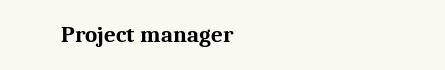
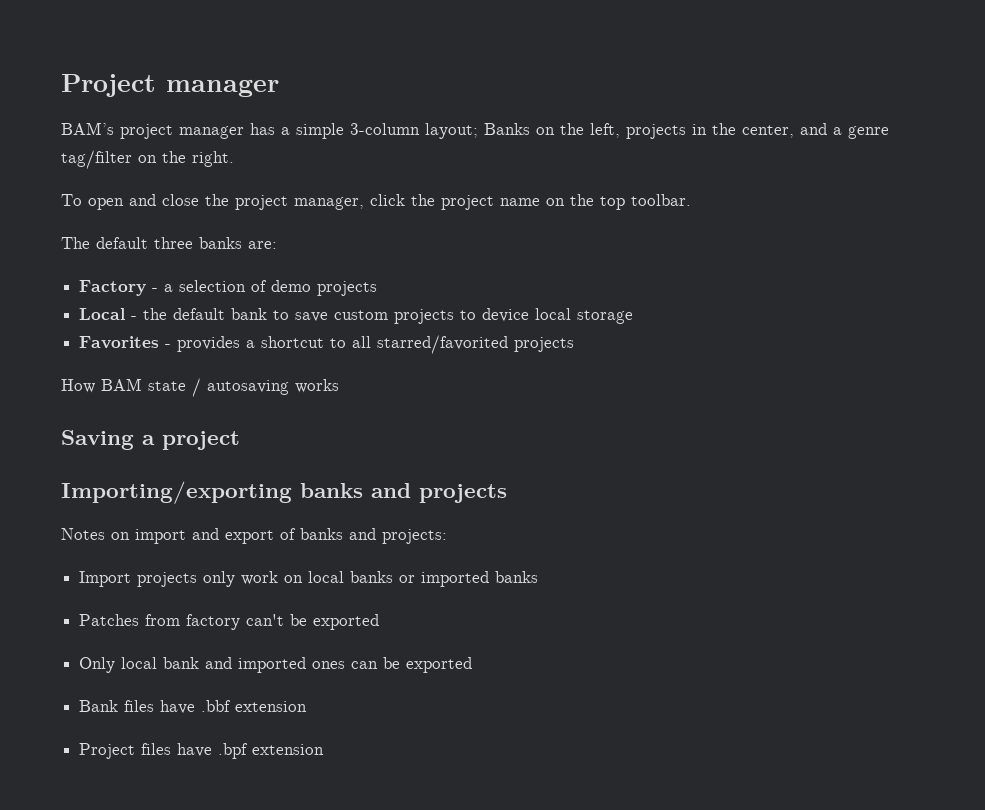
(235, 38) none -> [61,122,889,139] [61,150,234,169] [61,194,691,210] [61,237,277,249] [79,280,378,296] [79,308,634,324] [79,335,575,354] [61,378,339,397] [61,430,240,450] [61,481,507,504] [61,528,447,544] [79,571,539,587] [79,614,380,630] [79,657,473,673] [79,700,308,714] [79,743,325,759] // BAM’s project manager has a simple 3-column layout; Banks on the left, projects in the center, and a genre tag/filter on the right. // To open and close the project manager, click the project name on the top toolbar. // The default three banks are: // Factory - a selection of demo projects // Local - the default bank to save custom projects to device local storage // Favorites - provides a shortcut to all starred/favorited projects // How BAM state / autosaving works // Saving a project // Importing/exporting banks and projects // Notes on import and export of banks and projects: // Import projects only work on local banks or imported banks // Patches from factory can't be exported // Only local bank and imported ones can be exported // Bank files have .bbf extension // Project files have .bpf extension

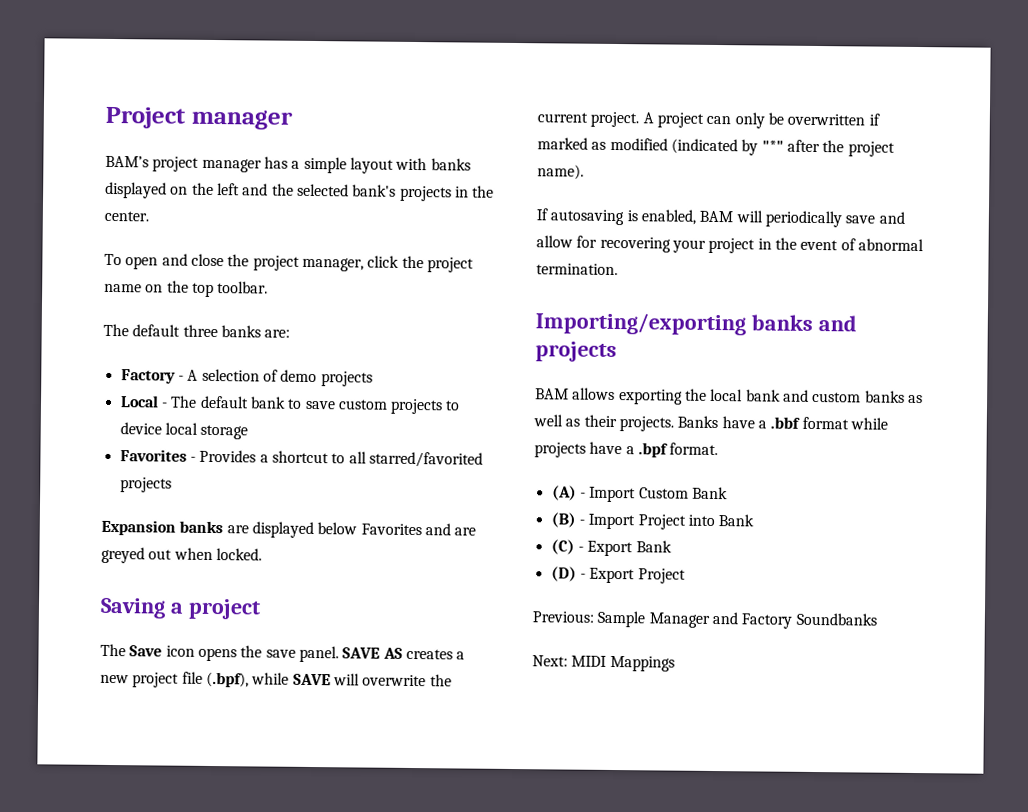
[350,123,889,139] [61,150,234,169] 3-column layout; Banks on the left, projects in the center, and a genre tag/filter on the right. -> [349,157,471,174] [105,181,495,202] [104,210,149,222] layout with banks displayed on the left and the selected bank's projects in the center.
[164,284,174,292] a -> [187,369,199,381] A
[143,308,168,320] the -> [170,395,198,408] The
[177,336,241,352] provides -> [199,449,257,463] Provides
[61,378,339,397] [61,430,240,450] [61,481,507,504] [61,528,447,544] [79,571,539,587] [79,614,380,630] [79,657,473,673] [79,700,308,714] [79,743,325,759] How BAM state / autosaving works // Saving a project // Importing/exporting banks and projects // Notes on import and export of banks and projects: // Import projects only work on local banks or imported banks // Patches from factory can't be exported // Only local bank and imported ones can be exported // Bank files have .bbf extension // Project files have .bpf extension -> [101,519,477,539] [101,546,262,564] [100,597,261,620] [100,643,466,663] [100,671,452,688] [537,111,880,129] [537,137,895,157] [537,164,584,180] [536,208,905,228] [536,235,924,254] [536,263,618,276] [535,312,857,336] [535,341,617,363] [535,387,923,405] [533,414,888,432] [534,441,719,458] [551,485,728,503] [550,512,755,530] [550,539,672,557] [550,566,686,584] [532,610,877,629] [532,655,675,672] Expansion banks are displayed below Favorites and are greyed out when locked. // Saving a project // The Save icon opens the save panel. SAVE AS creates a new project file (.bpf), while SAVE will overwrite the current project. A project can only be overwritten if marked as modified (indicated by "*" after the project name). // If autosaving is enabled, BAM will periodically save and allow for recovering your project in the event of abnormal termination. // Importing/exporting banks and projects // BAM allows exporting the local bank and custom banks as well as their projects. Banks have a .bbf format while projects have a .bpf format. // (A) - Import Custom Bank // (B) - Import Project into Bank // (C) - Export Bank // (D) - Export Project // Previous: Sample Manager and Factory Soundbanks // Next: MIDI Mappings

